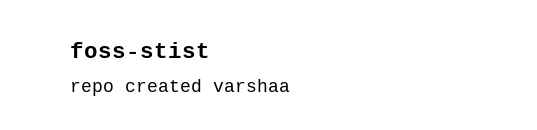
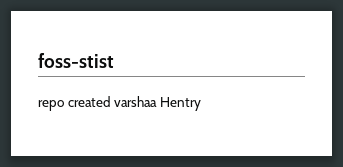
(290, 85) none -> [159,97,201,111] Hentry

